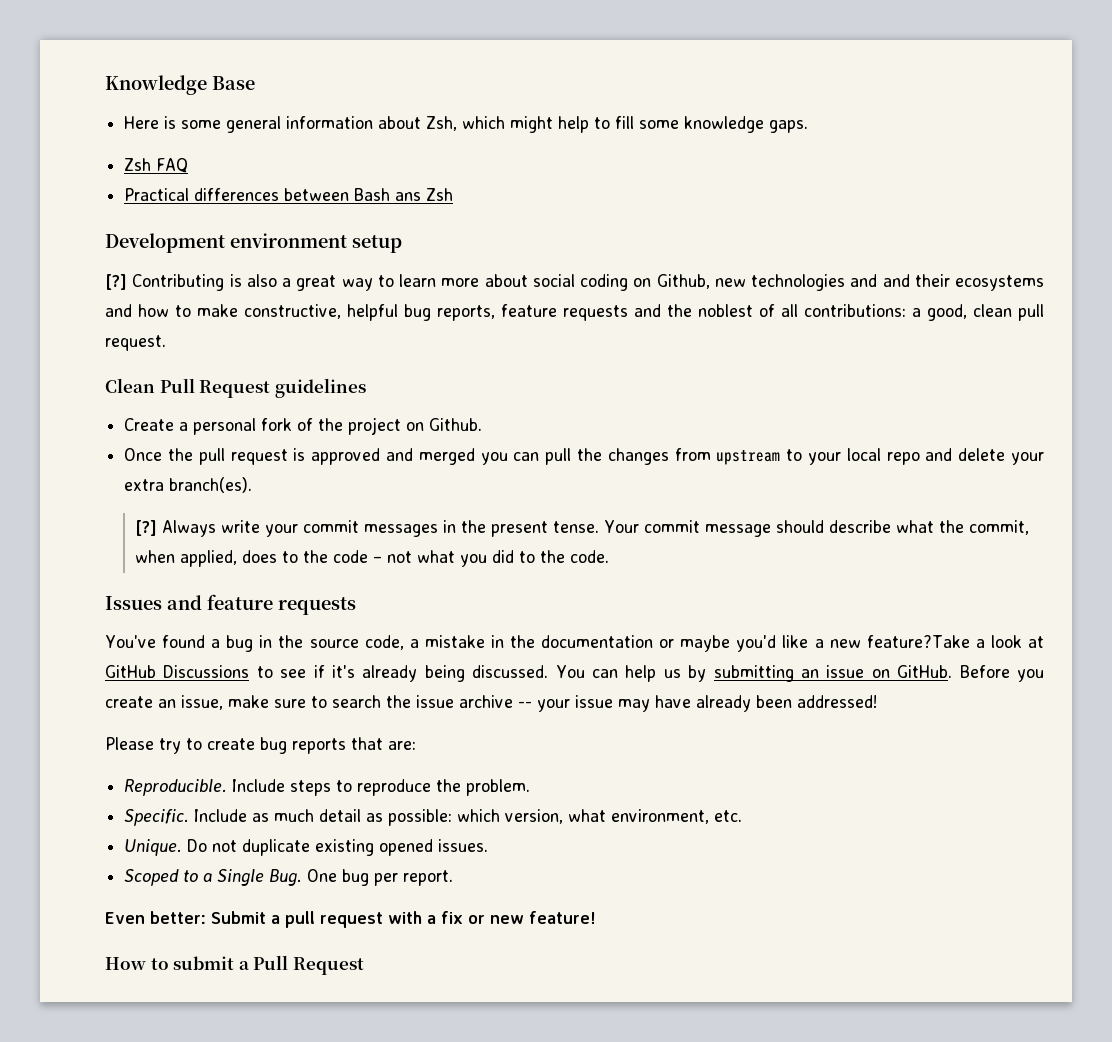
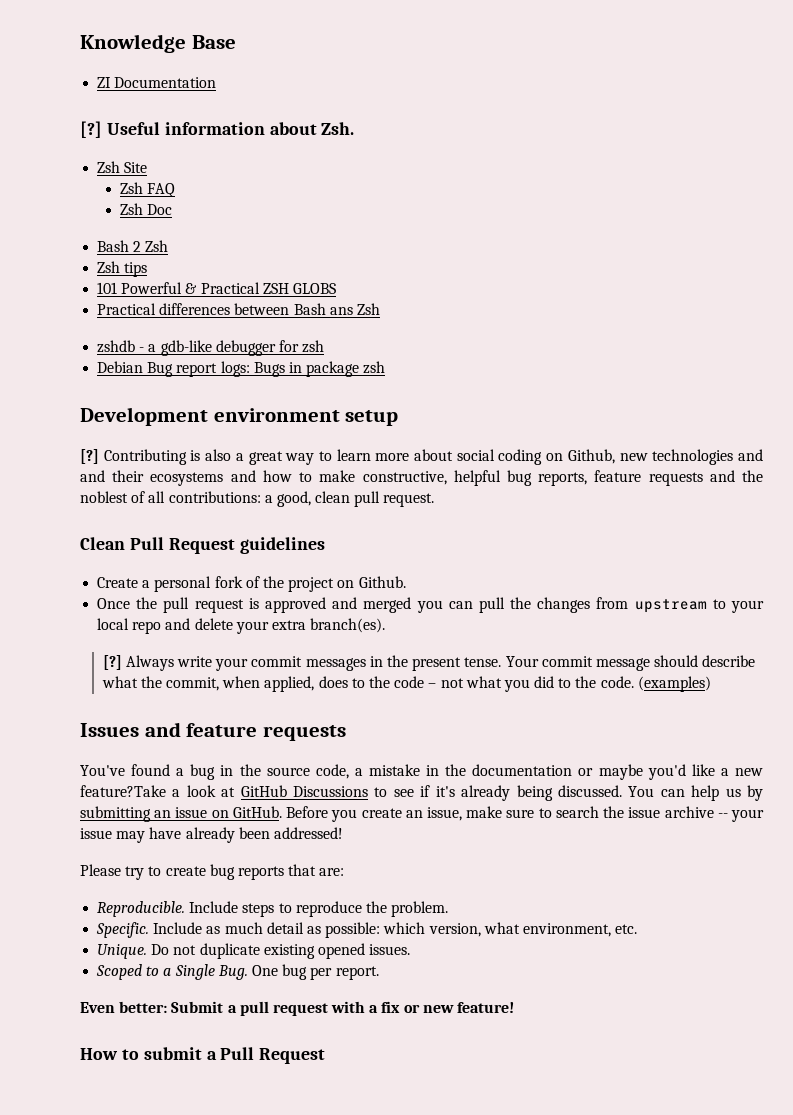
[124,116,809,133] [124,158,189,173] Here is some general information about Zsh, which might help to fill some knowledge gaps. // Zsh FAQ -> [97,77,217,88] [80,121,355,138] [97,161,148,173] [119,182,175,197] [119,203,172,215] [97,240,169,252] [97,261,148,277] [97,282,336,294] ZI Documentation // [?] Useful information about Zsh. // Zsh Site // Zsh FAQ // Zsh Doc // Bash 2 Zsh // Zsh tips // 101 Powerful & Practical ZSH GLOBS
(454, 194) none -> [97,340,325,356] [97,361,386,377] // zshdb - a gdb-like debugger for zsh // Debian Bug report logs: Bugs in package zsh
(609, 556) none -> [637,676,711,692] (examples)

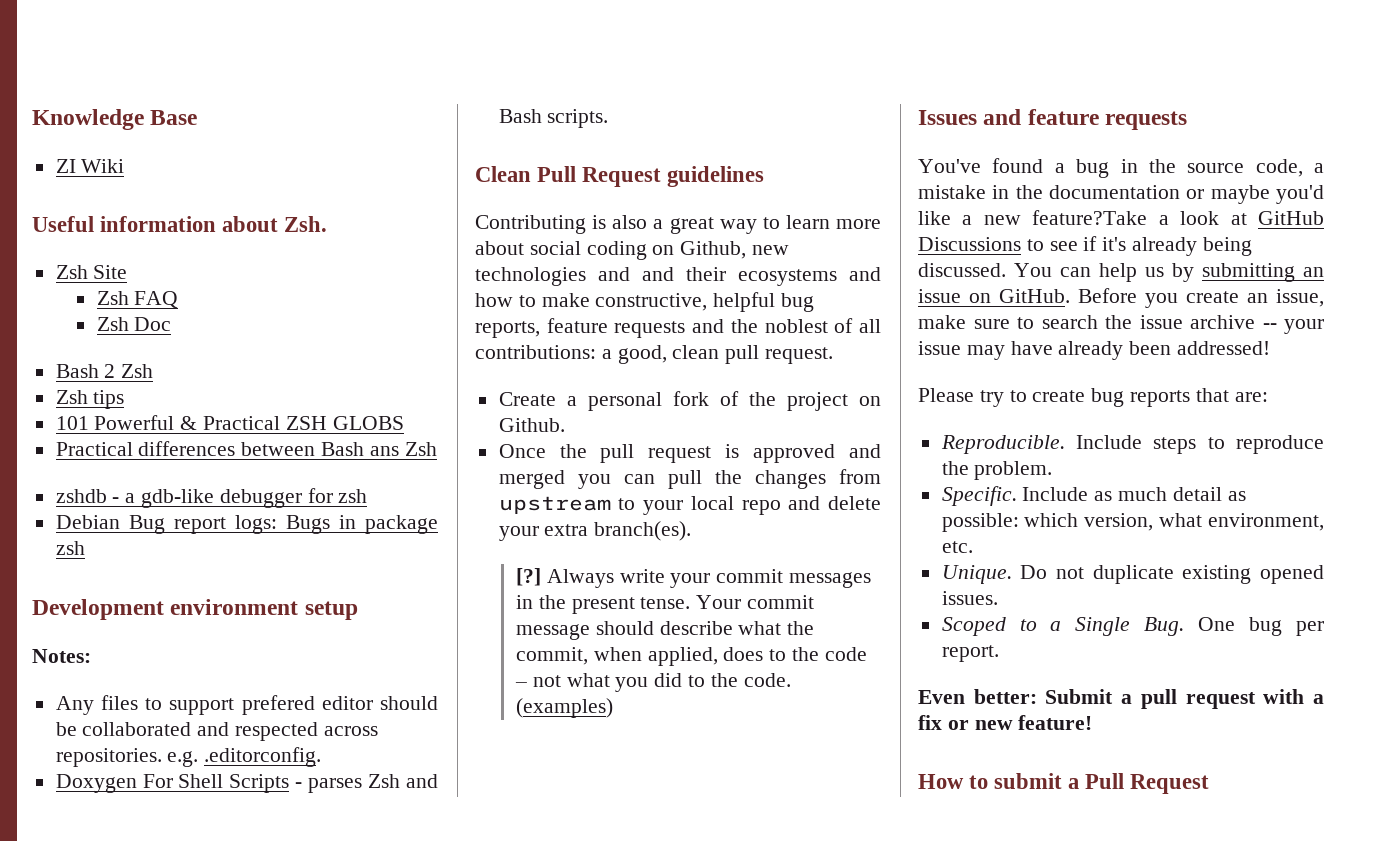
[114,77,217,88] [80,121,102,138] Documentation // [?] -> [81,159,125,173] Wiki //
[80,449,99,464] [?] -> [32,649,91,663] [55,695,438,715] [55,722,378,741] [55,747,322,767] [55,774,438,793] [498,109,609,128] [475,166,765,187] Notes: // Any files to support prefered editor should be collaborated and respected across repositories. e.g. .editorconfig. // Doxygen For Shell Scripts - parses Zsh and Bash scripts. // Clean Pull Request guidelines //
[80,537,325,554] // Clean Pull Request guidelines -> (834, 355) none

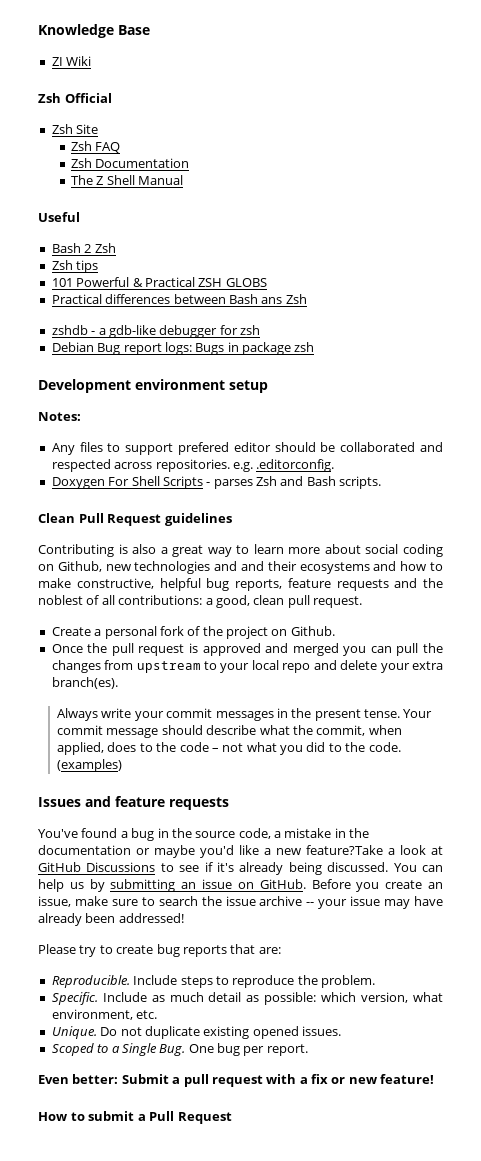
[32,216,328,232] Useful information about Zsh. -> [38,93,112,103] Zsh Official
[134,317,172,331] Doc -> [95,158,190,168] [70,175,183,185] [38,212,80,222] Documentation // The Z Shell Manual // Useful
[515,568,541,586] [?] -> (118, 683) none

